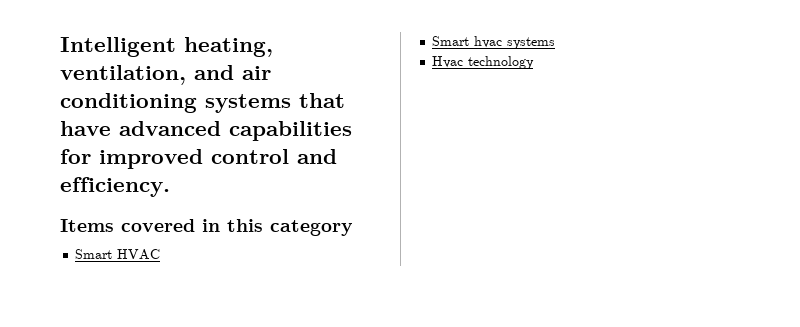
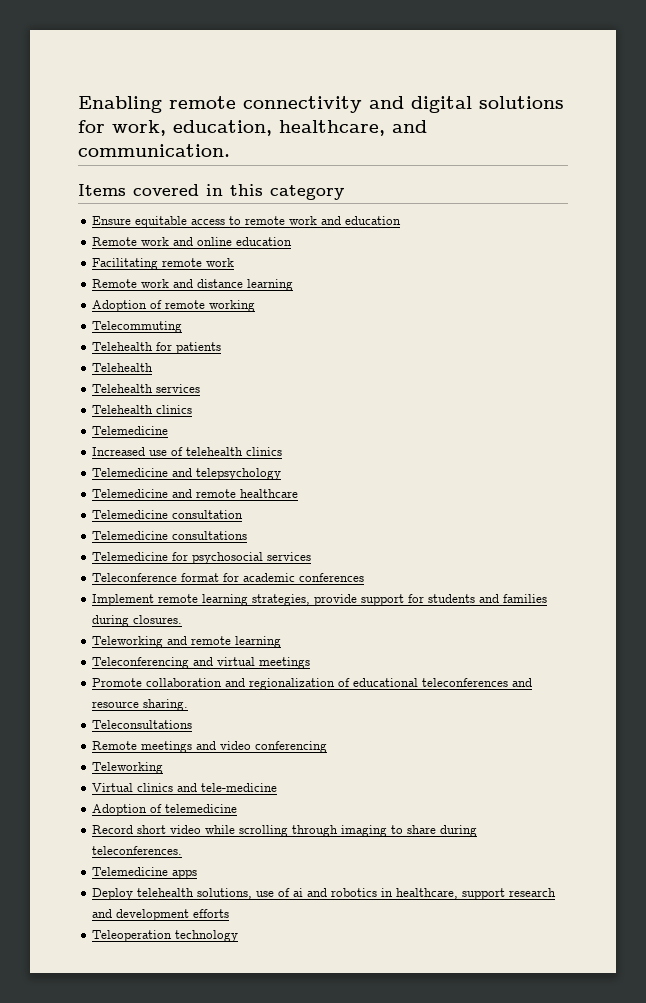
[60,37,273,57] [60,65,271,85] [60,93,345,113] [60,121,352,141] [60,149,337,169] [60,177,170,197] Intelligent heating, ventilation, and air conditioning systems that have advanced capabilities for improved control and efficiency. -> [78,96,564,113] [78,120,427,136] [78,144,230,157] Enabling remote connectivity and digital solutions for work, education, healthcare, and communication.
[75,249,161,260] [432,36,556,49] [432,56,464,68] Smart HVAC // Smart hvac systems // Hvac -> [92,216,402,228] [92,237,293,246] [92,258,235,270] [92,279,294,291] [92,300,256,312] [92,321,183,333] [92,342,222,354] [92,363,154,372] [92,384,201,393] [92,405,193,414] [92,426,169,435] [92,447,283,456] [92,468,282,480] [92,489,299,498] [92,510,244,519] [92,531,248,540] [92,552,312,564] [92,573,365,582] [92,594,548,606] [92,615,183,627] [92,636,282,648] [92,657,311,669] [92,678,533,690] [92,699,189,711] [92,720,193,729] [92,741,328,753] [92,762,164,774] [92,783,278,792] [92,804,238,816] [92,825,478,837] [92,846,183,855] [92,867,198,879] [92,888,557,900] [92,909,230,921] [92,930,173,942] Ensure equitable access to remote work and education // Remote work and online education // Facilitating remote work // Remote work and distance learning // Adoption of remote working // Telecommuting // Telehealth for patients // Telehealth // Telehealth services // Telehealth clinics // Telemedicine // Increased use of telehealth clinics // Telemedicine and telepsychology // Telemedicine and remote healthcare // Telemedicine consultation // Telemedicine consultations // Telemedicine for psychosocial services // Teleconference format for academic conferences // Implement remote learning strategies, provide support for students and families during closures. // Teleworking and remote learning // Teleconferencing and virtual meetings // Promote collaboration and regionalization of educational teleconferences and resource sharing. // Teleconsultations // Remote meetings and video conferencing // Teleworking // Virtual clinics and tele-medicine // Adoption of telemedicine // Record short video while scrolling through imaging to share during teleconferences. // Telemedicine apps // Deploy telehealth solutions, use of ai and robotics in healthcare, support research and development efforts // Teleoperation

